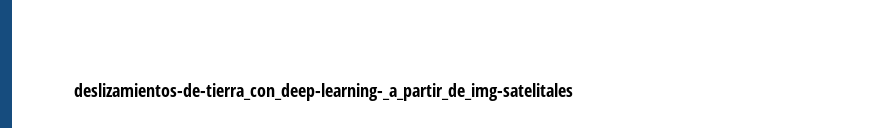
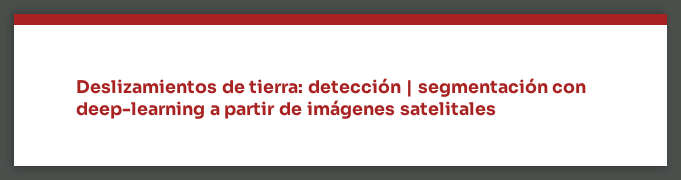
[74,83,573,101] deslizamientos-de-tierra_con_deep-learning-_a_partir_de_img-satelitales -> [76,78,587,97] [76,100,496,119] Deslizamientos de tierra: detección | segmentación con deep-learning a partir de imágenes satelitales

